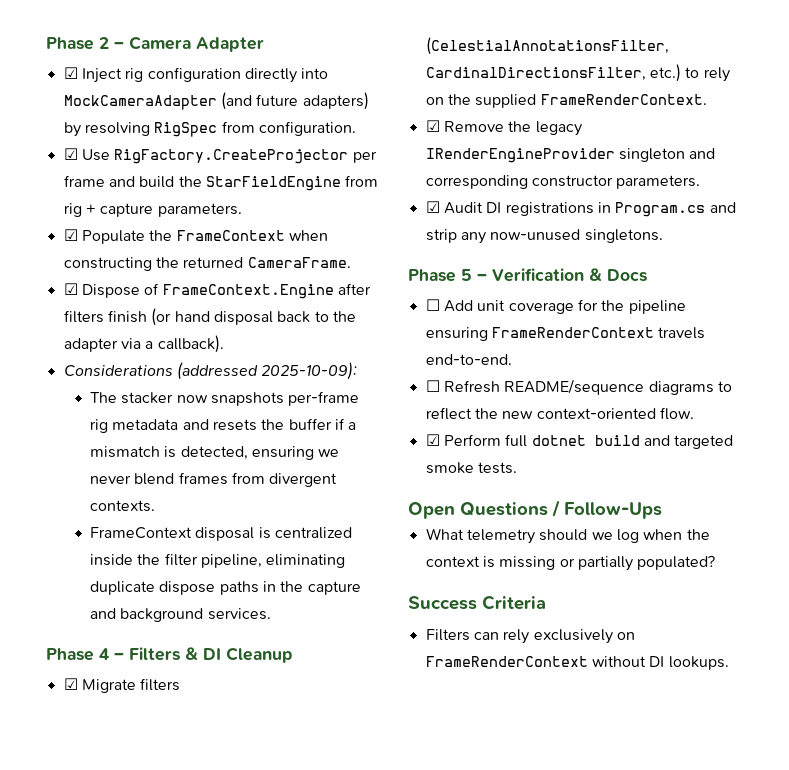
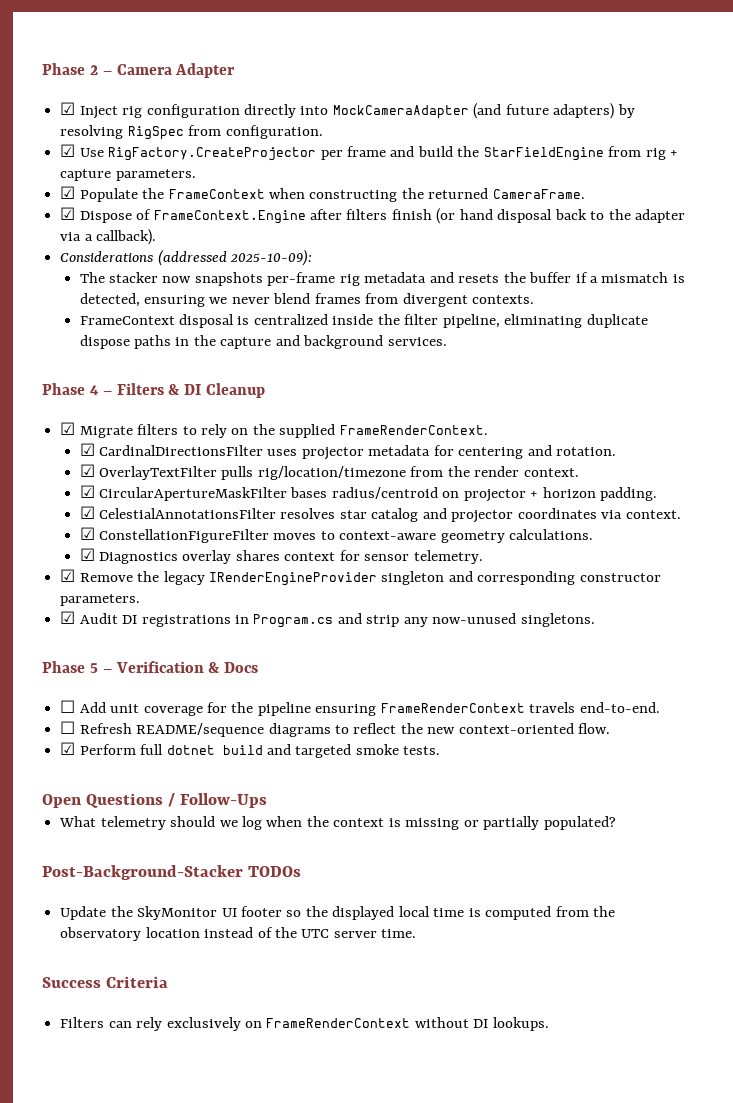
[425,37,669,55] [425,64,681,82] (CelestialAnnotationsFilter, CardinalDirectionsFilter, etc.) -> (179, 429) none
(707, 99) none -> [79,443,617,460] [79,464,579,480] [79,485,658,502] [79,506,681,523] [79,527,594,543] [79,548,483,564] // ☑ CardinalDirectionsFilter uses projector metadata for centering and rotation. // ☑ OverlayTextFilter pulls rig/location/timezone from the render context. // ☑ CircularApertureMaskFilter bases radius/centroid on projector + horizon padding. // ☑ CelestialAnnotationsFilter resolves star catalog and projector coordinates via context. // ☑ ConstellationFigureFilter moves to context-aware geometry calculations. // ☑ Diagnostics overlay shares context for sensor telemetry.
(716, 562) none -> [42,865,302,880] [60,906,616,920] [60,927,417,941] // Post-Background-Stacker TODOs // Update the SkyMonitor UI footer so the displayed local time is computed from the observatory location instead of the UTC server time.

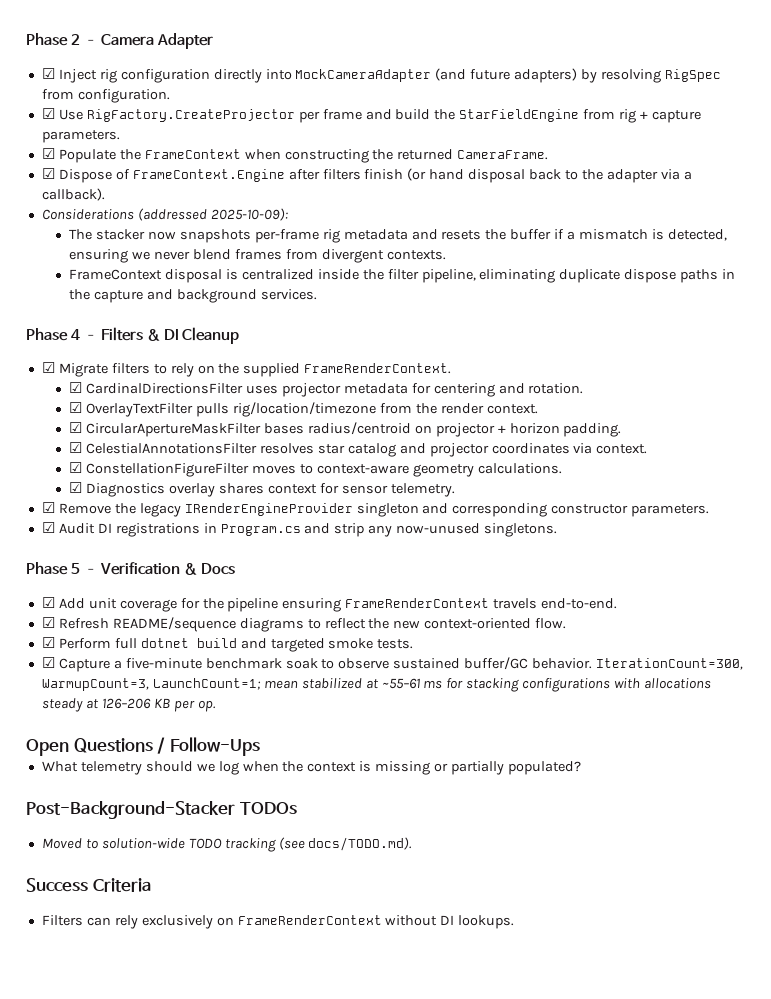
[60,700,76,713] ☐ -> [41,597,55,608] ☑
[60,721,76,734] ☐ -> [41,617,55,628] ☑
(441, 750) none -> [41,657,744,672] [41,678,712,692] [41,698,216,712] // ☑ Capture a five-minute benchmark soak to observe sustained buffer/GC behavior. IterationCount=300, WarmupCount=3, LaunchCount=1; mean stabilized at ~55–61 ms for stacking configurations with allocations steady at 126–206 KB per op.
[60,906,616,920] [60,927,417,941] Update the SkyMonitor UI footer so the displayed local time is computed from the observatory location instead of the UTC server time. -> [41,837,413,852] Moved to solution-wide TODO tracking (see docs/TODO.md).

